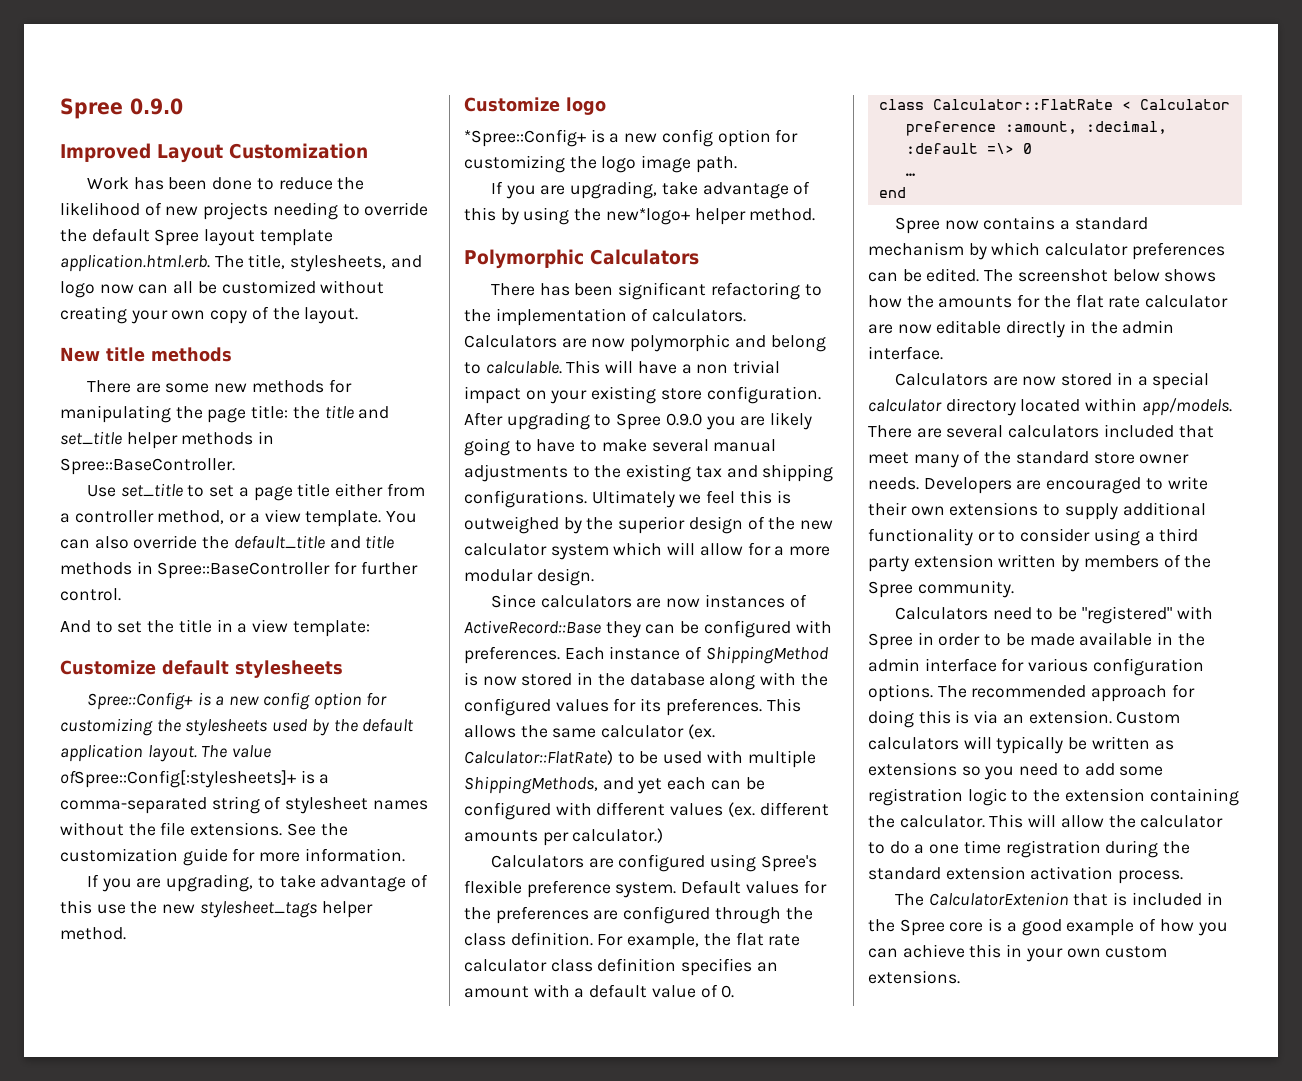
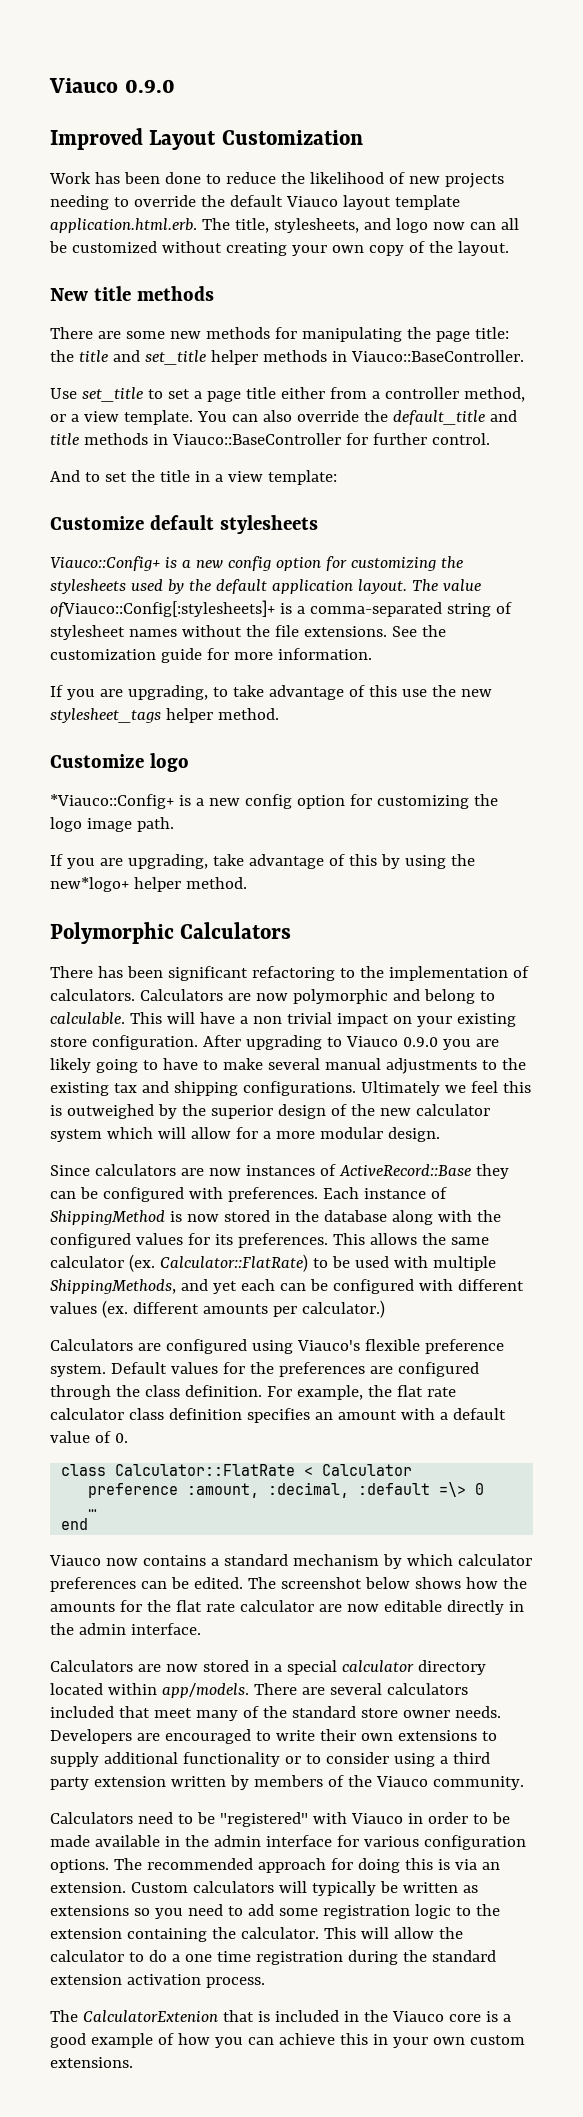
[60,98,123,119] Spree -> [49,78,118,93] Viauco
[154,229,200,246] Spree -> [285,196,338,207] Viauco
[60,458,235,475] Spree::BaseController. -> [350,350,524,362] Viauco::BaseController.
[157,562,331,579] Spree::BaseController -> [171,433,341,445] Viauco::BaseController
[86,692,193,710] Spree::Config+ -> [50,556,160,571] Viauco::Config+
[60,770,296,788] ofSpree::Config[:stylesheets]+ -> [50,600,275,617] ofViauco::Config[:stylesheets]+
[464,129,586,147] *Spree::Config+ -> [50,794,174,809] *Viauco::Config+
[616,413,662,430] Spree -> [345,1036,398,1047] Viauco
[760,855,817,872] Spree's -> [296,1340,360,1351] Viauco's
[894,217,940,234] Spree -> [49,1555,101,1566] Viauco
[868,581,913,598] Spree -> [375,1776,428,1787] Viauco
[868,633,913,650] Spree -> [350,1813,403,1824] Viauco
[899,919,945,936] Spree -> [391,2011,444,2022] Viauco

